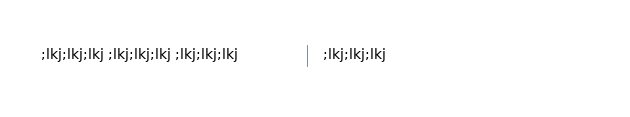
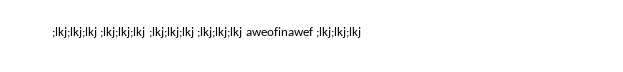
(386, 55) none -> [245,27,361,38] aweofinawef ;lkj;lkj;lkj

